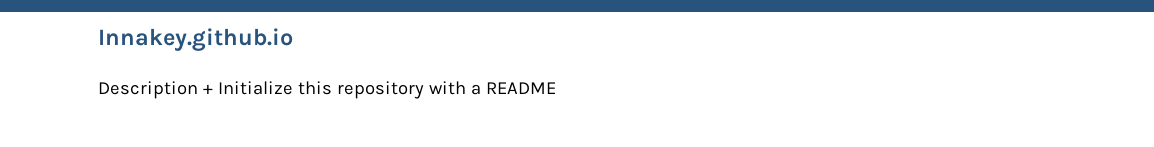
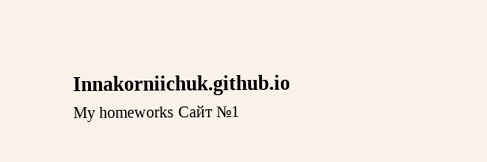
[98,28,293,51] [98,81,556,99] Innakey.github.io // Description + Initialize this repository with a README -> [72,74,291,97] [73,105,240,123] Innakorniichuk.github.io // My homeworks Сайт №1

